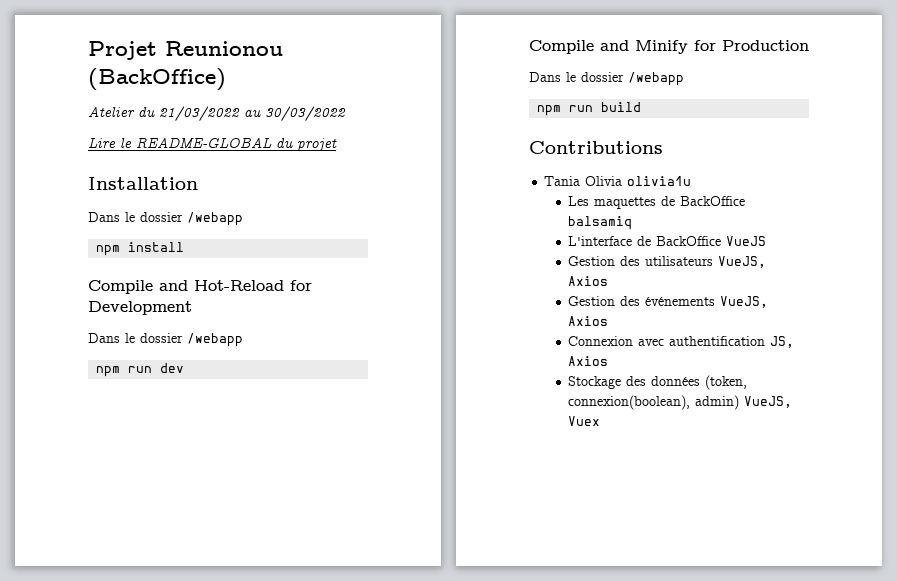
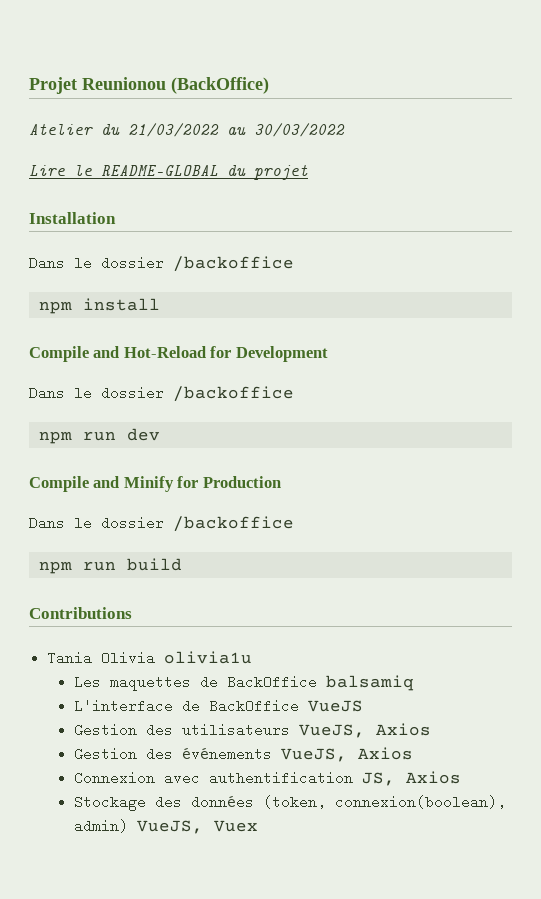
[187,212,243,226] /webapp -> [173,256,294,272] /backoffice
[187,333,243,347] /webapp -> [173,386,294,402] /backoffice
[628,72,684,86] /webapp -> [173,516,294,532] /backoffice

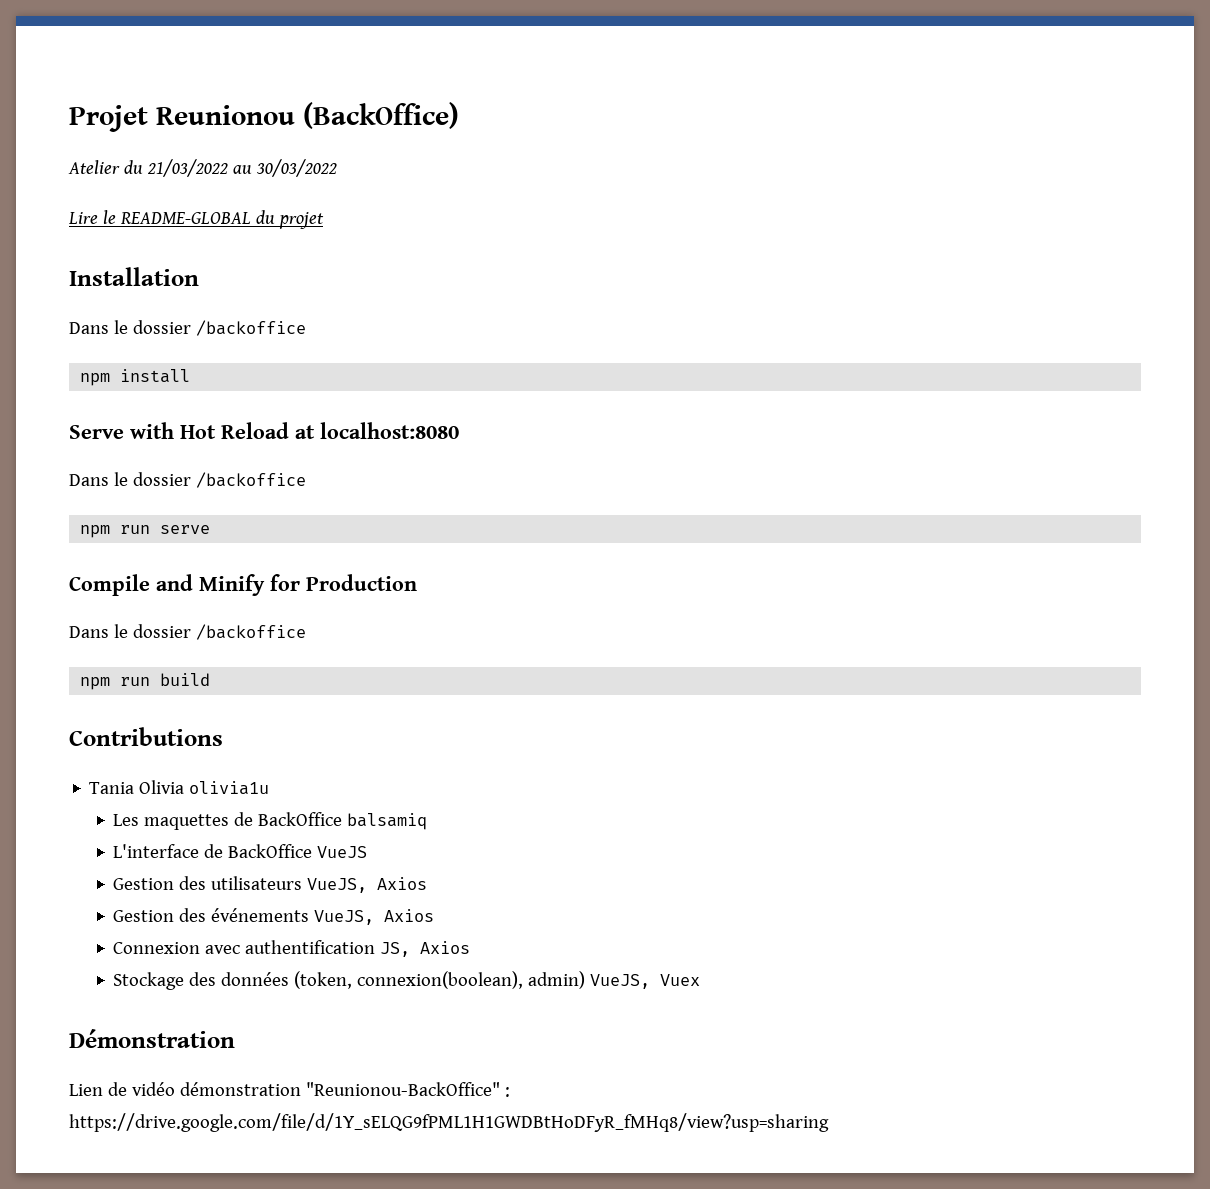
[29,346,328,362] [29,386,294,402] [38,428,160,444] Compile and Hot-Reload for Development // Dans le dossier /backoffice // npm run dev -> [69,422,459,439] [69,472,306,488] [80,525,211,538] Serve with Hot Reload at localhost:8080 // Dans le dossier /backoffice // npm run serve
(259, 826) none -> [69,1029,235,1048] [69,1082,510,1097] [69,1113,829,1132] // Démonstration // Lien de vidéo démonstration "Reunionou-BackOffice" : https://drive.google.com/file/d/1Y_sELQG9fPML1H1GWDBtHoDFyR_fMHq8/view?usp=sharing

